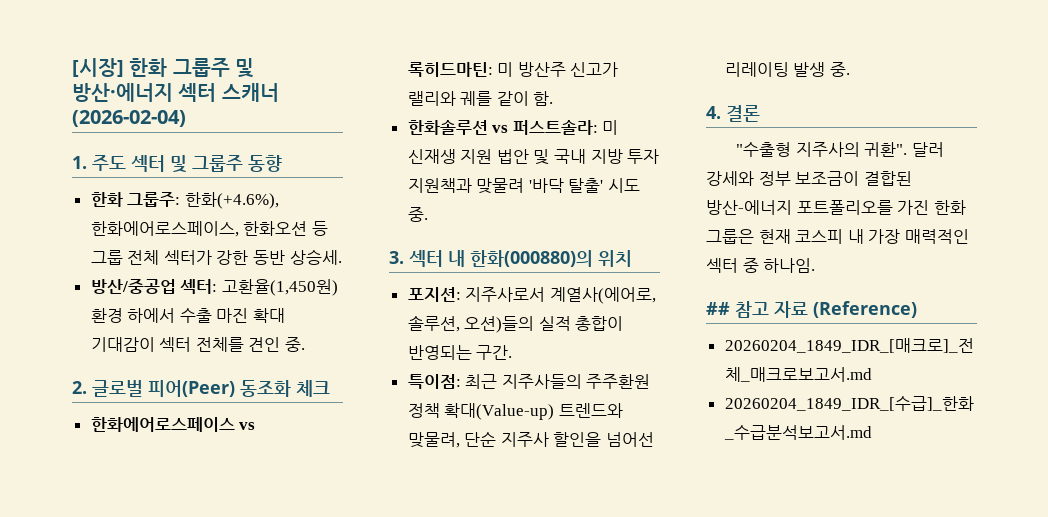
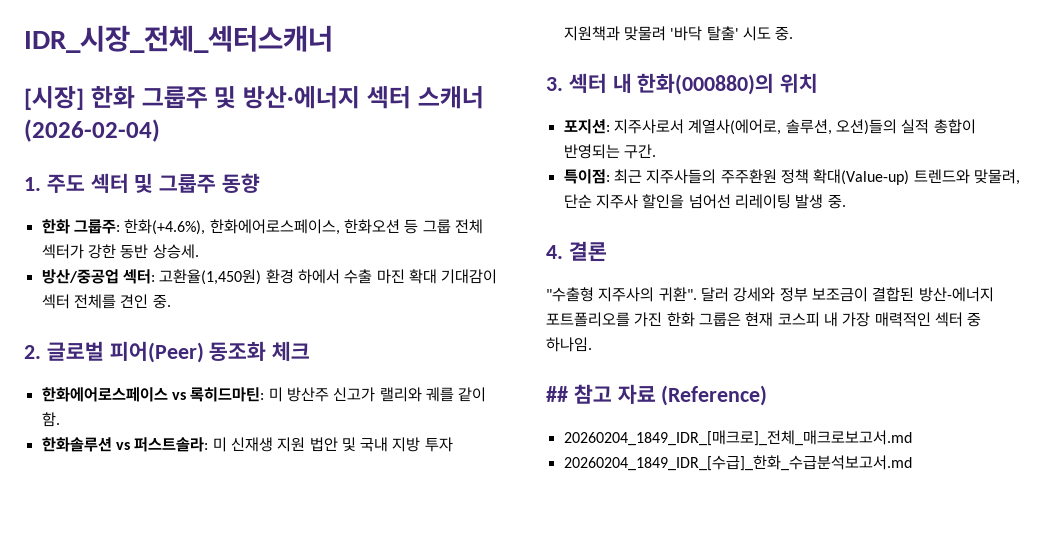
(72, 67) none -> [24,25,333,53] IDR_시장_전체_섹터스캐너 //

